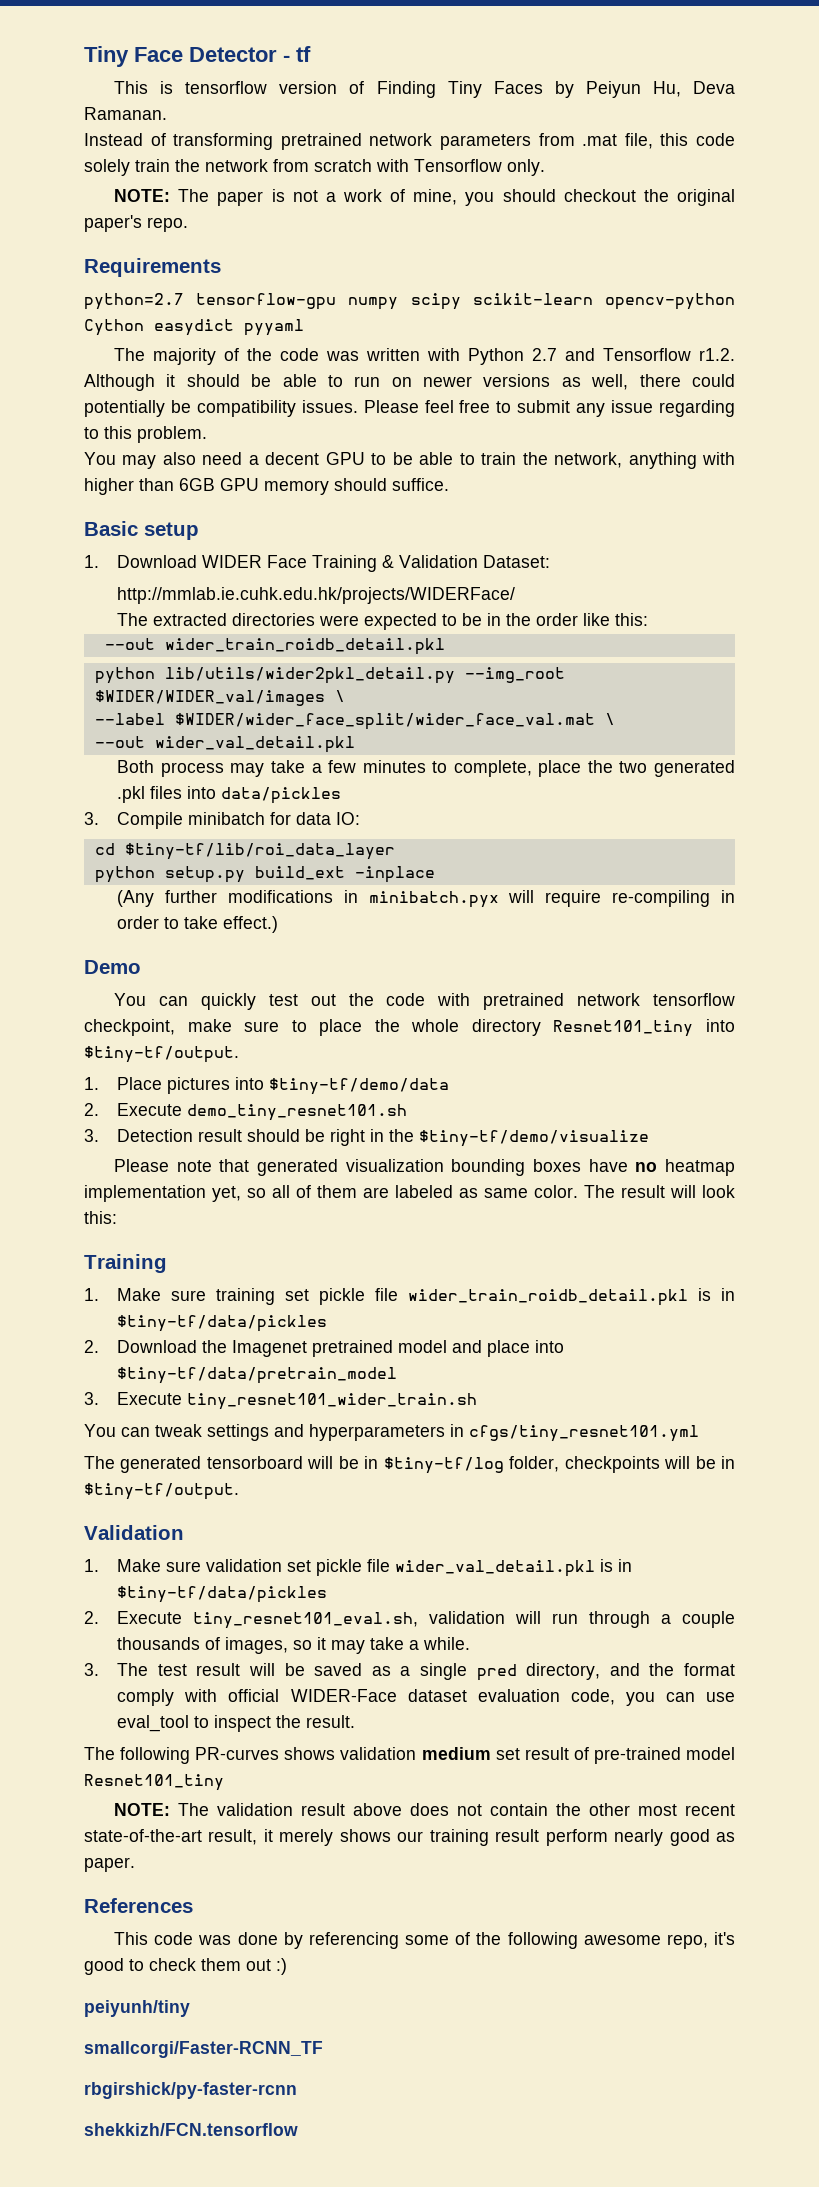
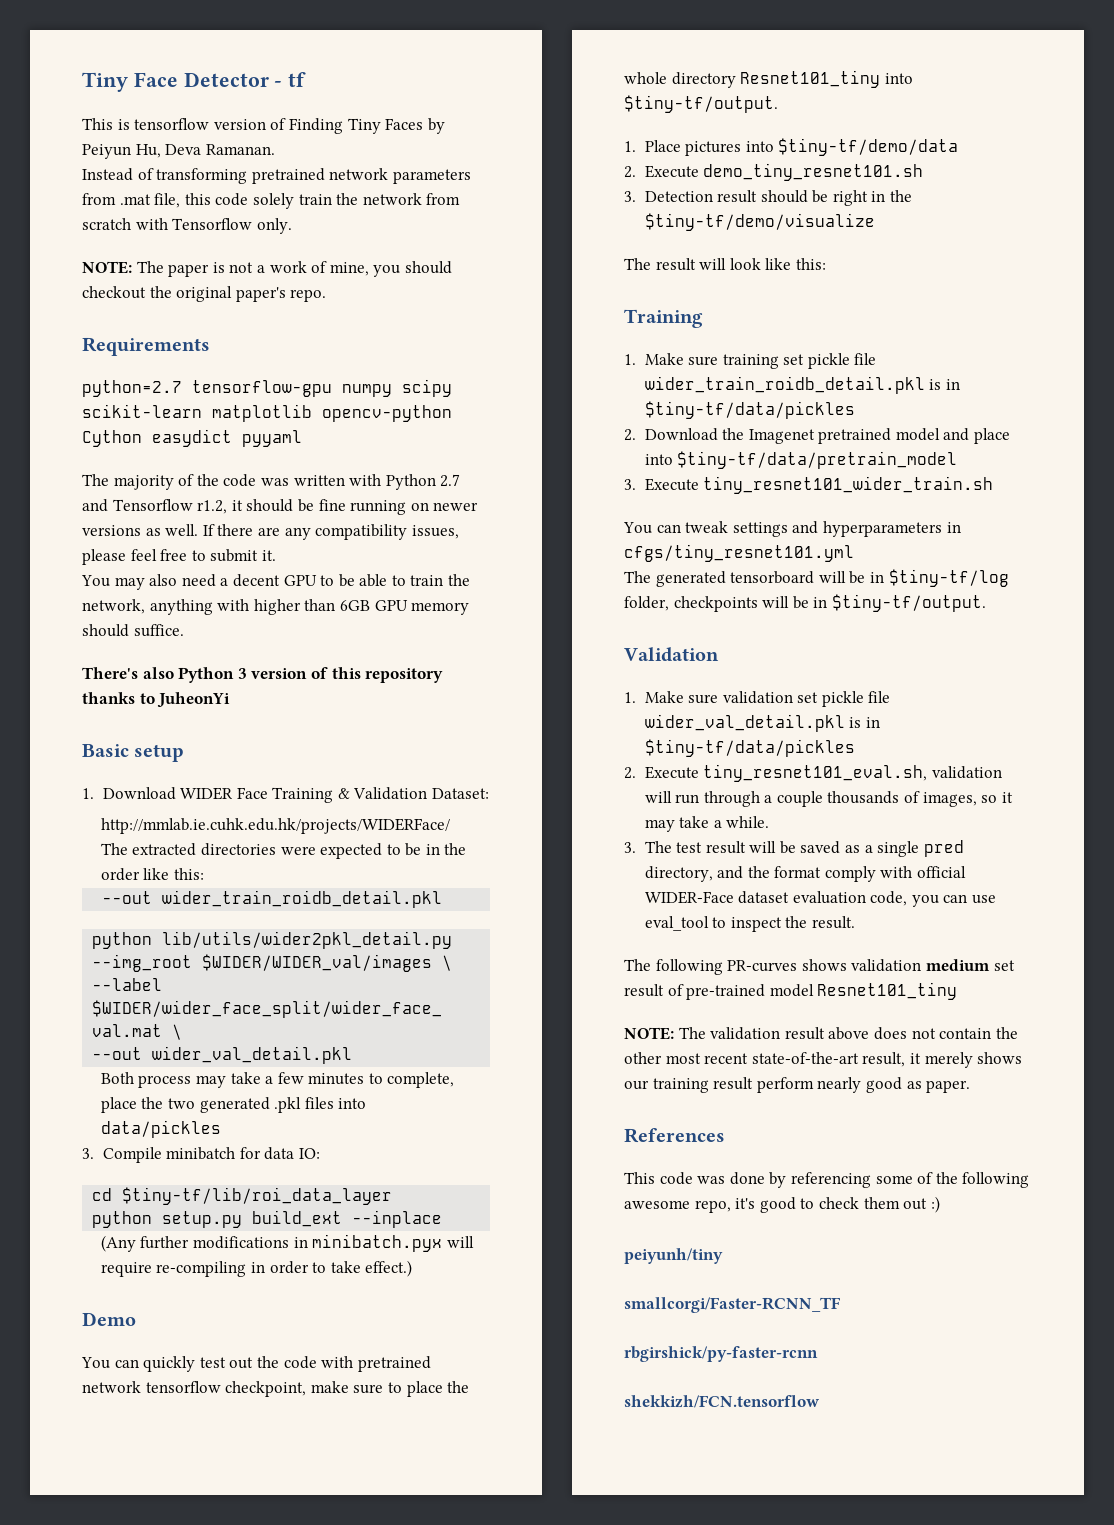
(593, 299) none -> [212,404,312,422] matplotlib
[699,348,735,361] [84,374,155,391] r1.2. Although -> [197,500,228,514] r1.2,
[282,374,381,387] able to run -> [318,499,407,515] fine running
[591,374,735,390] [84,400,736,417] [84,426,207,443] well, there could potentially be compatibility issues. Please feel free to submit any issue regarding to this problem. -> [165,524,459,540] [82,549,276,565] well. If there are any compatibility issues, please feel free to submit it.
(449, 484) none -> [82,667,444,683] [82,692,231,708] // There's also Python 3 version of this repository thanks to JuheonYi
[354,866,435,883] –inplace -> [352,1210,443,1228] --inplace
[114,1159,735,1176] [84,1185,578,1202] Please note that generated visualization bounding boxes have no heatmap implementation yet, so all of them are labeled as same color. -> (875, 222) none
(735, 1191) none -> [765,258,792,270] like

